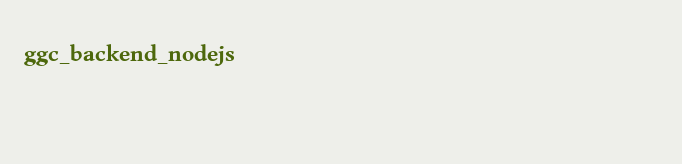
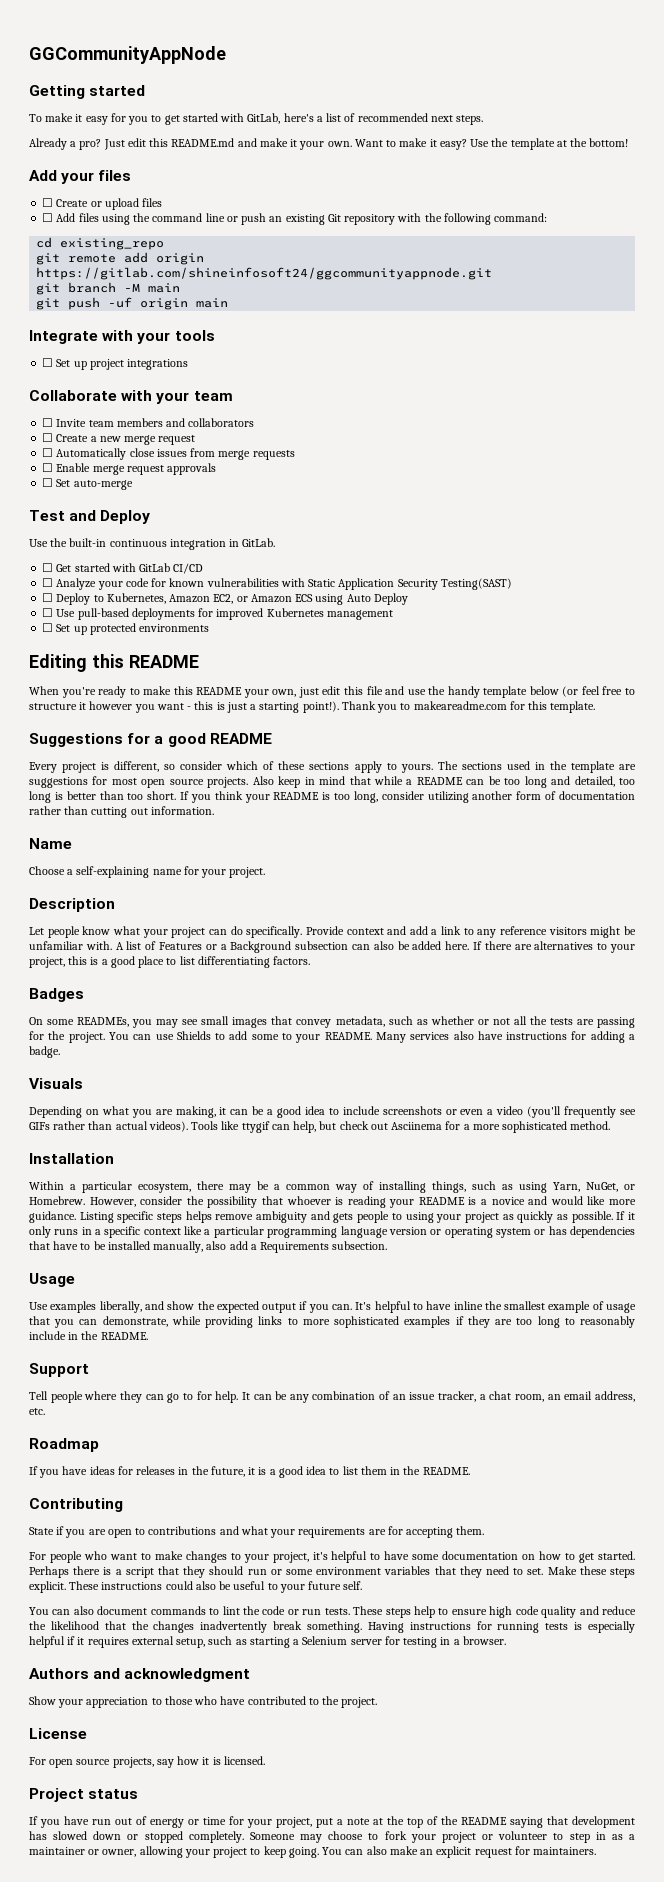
[24,44,235,66] ggc_backend_nodejs -> [29,46,226,64] [29,85,146,99] [29,113,484,125] [29,138,629,150] [29,170,132,184] [42,198,163,210] [42,213,548,225] [36,237,165,250] [36,252,205,265] [36,267,493,280] [36,282,181,295] [36,297,229,310] [29,330,215,344] [42,358,189,370] [29,390,233,404] [42,418,255,427] [42,433,196,445] [42,448,295,460] [42,463,217,475] [42,478,133,490] [29,510,151,524] [29,538,276,550] [42,563,204,574] [42,578,512,590] [42,593,408,605] [42,608,393,620] [42,623,210,635] [29,654,199,672] [29,686,635,698] [29,701,596,713] [29,733,272,747] [29,761,636,773] [29,776,635,788] [29,791,636,803] [29,806,214,818] [29,838,72,849] [29,866,266,878] [29,898,115,912] [29,926,636,938] [29,941,635,953] [29,956,311,968] [29,988,84,1002] [29,1016,635,1028] [29,1031,635,1043] [29,1046,60,1058] [29,1078,83,1089] [29,1106,637,1118] [29,1121,611,1133] [29,1153,114,1164] [29,1181,635,1193] [29,1196,636,1208] [29,1211,635,1223] [29,1226,636,1238] [29,1241,388,1253] [29,1273,75,1287] [29,1301,636,1313] [29,1316,635,1328] [29,1331,148,1340] [29,1363,89,1377] [29,1391,636,1403] [29,1408,45,1415] [29,1438,99,1452] [29,1466,470,1478] [29,1498,123,1512] [29,1526,485,1538] [29,1551,635,1563] [29,1566,635,1578] [29,1581,363,1593] [29,1606,637,1618] [29,1621,635,1633] [29,1636,506,1648] [29,1668,251,1682] [29,1696,378,1708] [29,1728,87,1739] [29,1756,265,1768] [29,1788,139,1802] [29,1816,635,1828] [29,1831,635,1843] [29,1846,597,1858] GGCommunityAppNode // Getting started // To make it easy for you to get started with GitLab, here's a list of recommended next steps. // Already a pro? Just edit this README.md and make it your own. Want to make it easy? Use the template at the bottom! // Add your files // ☐ Create or upload files // ☐ Add files using the command line or push an existing Git repository with the following command: // cd existing_repo // git remote add origin https://gitlab.com/shineinfosoft24/ggcommunityappnode.git // git branch -M main // git push -uf origin main // Integrate with your tools // ☐ Set up project integrations // Collaborate with your team // ☐ Invite team members and collaborators // ☐ Create a new merge request // ☐ Automatically close issues from merge requests // ☐ Enable merge request approvals // ☐ Set auto-merge // Test and Deploy // Use the built-in continuous integration in GitLab. // ☐ Get started with GitLab CI/CD // ☐ Analyze your code for known vulnerabilities with Static Application Security Testing(SAST) // ☐ Deploy to Kubernetes, Amazon EC2, or Amazon ECS using Auto Deploy // ☐ Use pull-based deployments for improved Kubernetes management // ☐ Set up protected environments // Editing this README // When you're ready to make this README your own, just edit this file and use the handy template below (or feel free to structure it however you want - this is just a starting point!). Thank you to makeareadme.com for this template. // Suggestions for a good README // Every project is different, so consider which of these sections apply to yours. The sections used in the template are suggestions for most open source projects. Also keep in mind that while a README can be too long and detailed, too long is better than too short. If you think your README is too long, consider utilizing another form of documentation rather than cutting out information. // Name // Choose a self-explaining name for your project. // Description // Let people know what your project can do specifically. Provide context and add a link to any reference visitors might be unfamiliar with. A list of Features or a Background subsection can also be added here. If there are alternatives to your project, this is a good place to list differentiating factors. // Badges // On some READMEs, you may see small images that convey metadata, such as whether or not all the tests are passing for the project. You can use Shields to add some to your README. Many services also have instructions for adding a badge. // Visuals // Depending on what you are making, it can be a good idea to include screenshots or even a video (you'll frequently see GIFs rather than actual videos). Tools like ttygif can help, but check out Asciinema for a more sophisticated method. // Installation // Within a particular ecosystem, there may be a common way of installing things, such as using Yarn, NuGet, or Homebrew. However, consider the possibility that whoever is reading your README is a novice and would like more guidance. Listing specific steps helps remove ambiguity and gets people to using your project as quickly as possible. If it only runs in a specific context like a particular programming language version or operating system or has dependencies that have to be installed manually, also add a Requirements subsection. // Usage // Use examples liberally, and show the expected output if you can. It's helpful to have inline the smallest example of usage that you can demonstrate, while providing links to more sophisticated examples if they are too long to reasonably include in the README. // Support // Tell people where they can go to for help. It can be any combination of an issue tracker, a chat room, an email address, etc. // Roadmap // If you have ideas for releases in the future, it is a good idea to list them in the README. // Contributing // State if you are open to contributions and what your requirements are for accepting them. // For people who want to make changes to your project, it's helpful to have some documentation on how to get started. Perhaps there is a script that they should run or some environment variables that they need to set. Make these steps explicit. These instructions could also be useful to your future self. // You can also document commands to lint the code or run tests. These steps help to ensure high code quality and reduce the likelihood that the changes inadvertently break something. Having instructions for running tests is especially helpful if it requires external setup, such as starting a Selenium server for testing in a browser. // Authors and acknowledgment // Show your appreciation to those who have contributed to the project. // License // For open source projects, say how it is licensed. // Project status // If you have run out of energy or time for your project, put a note at the top of the README saying that development has slowed down or stopped completely. Someone may choose to fork your project or volunteer to step in as a maintainer or owner, allowing your project to keep going. You can also make an explicit request for maintainers.

